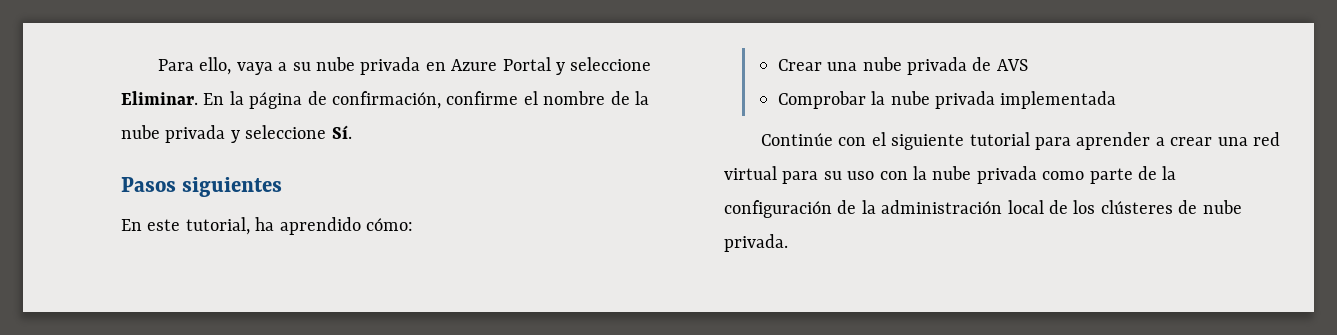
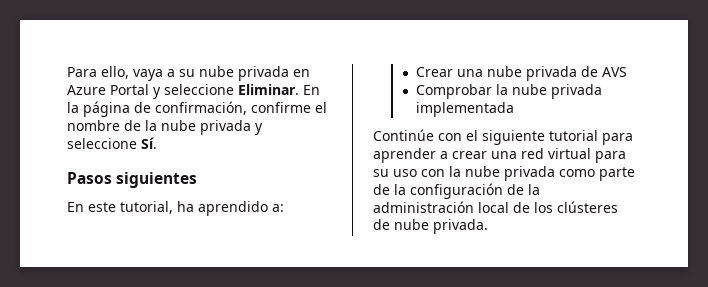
[366,218,413,231] cómo: -> [272,204,284,212] a:

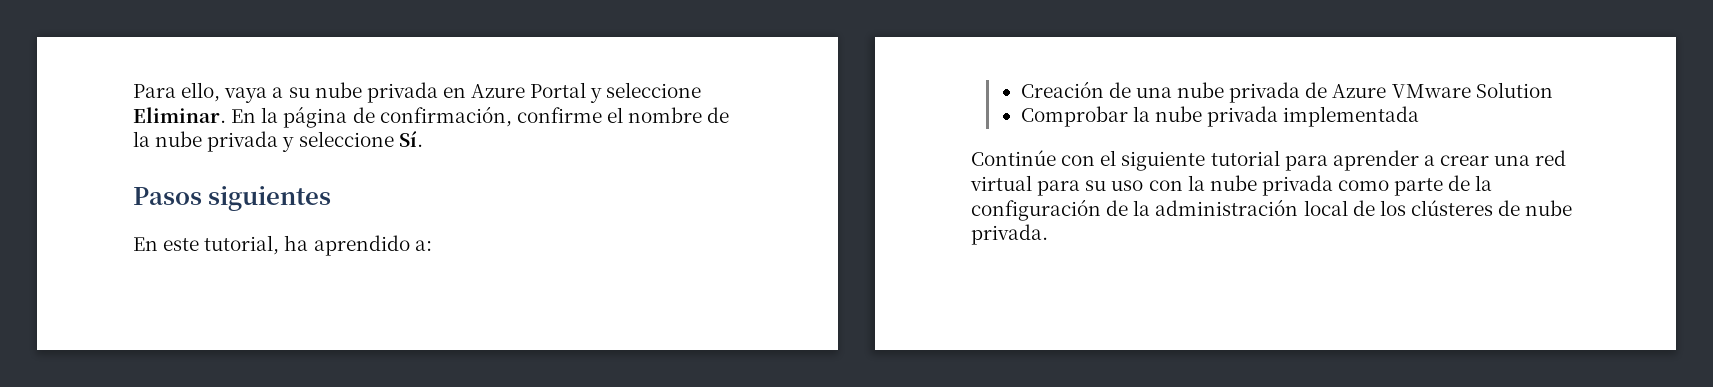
[415,67,453,77] Crear -> [1020,81,1131,98] Creación de
[601,67,627,77] AVS -> [1332,82,1553,98] Azure VMware Solution

